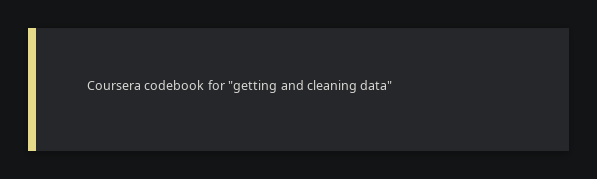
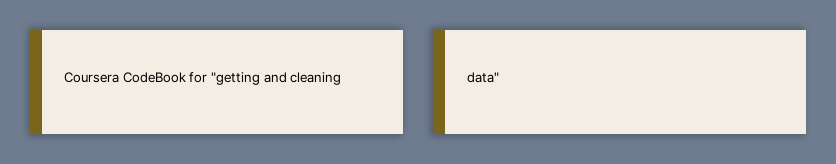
[144,80,205,90] codebook -> [122,72,186,83] CodeBook

